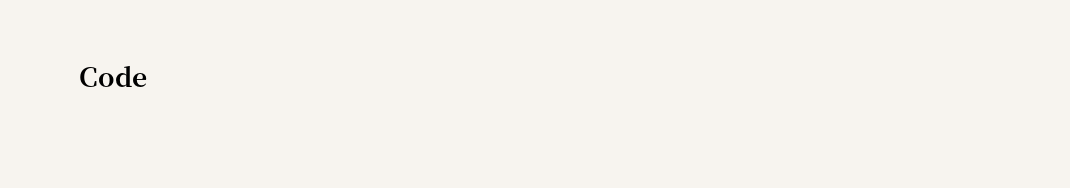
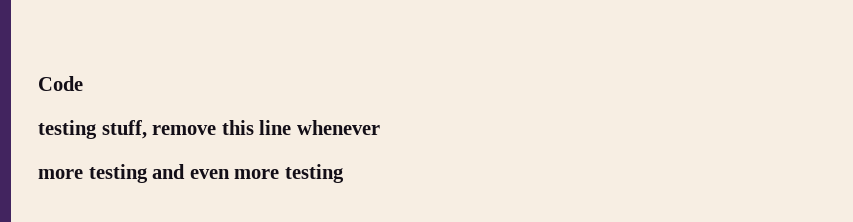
(147, 76) none -> [38,120,380,139] [38,164,344,183] // testing stuff, remove this line whenever // more testing and even more testing

